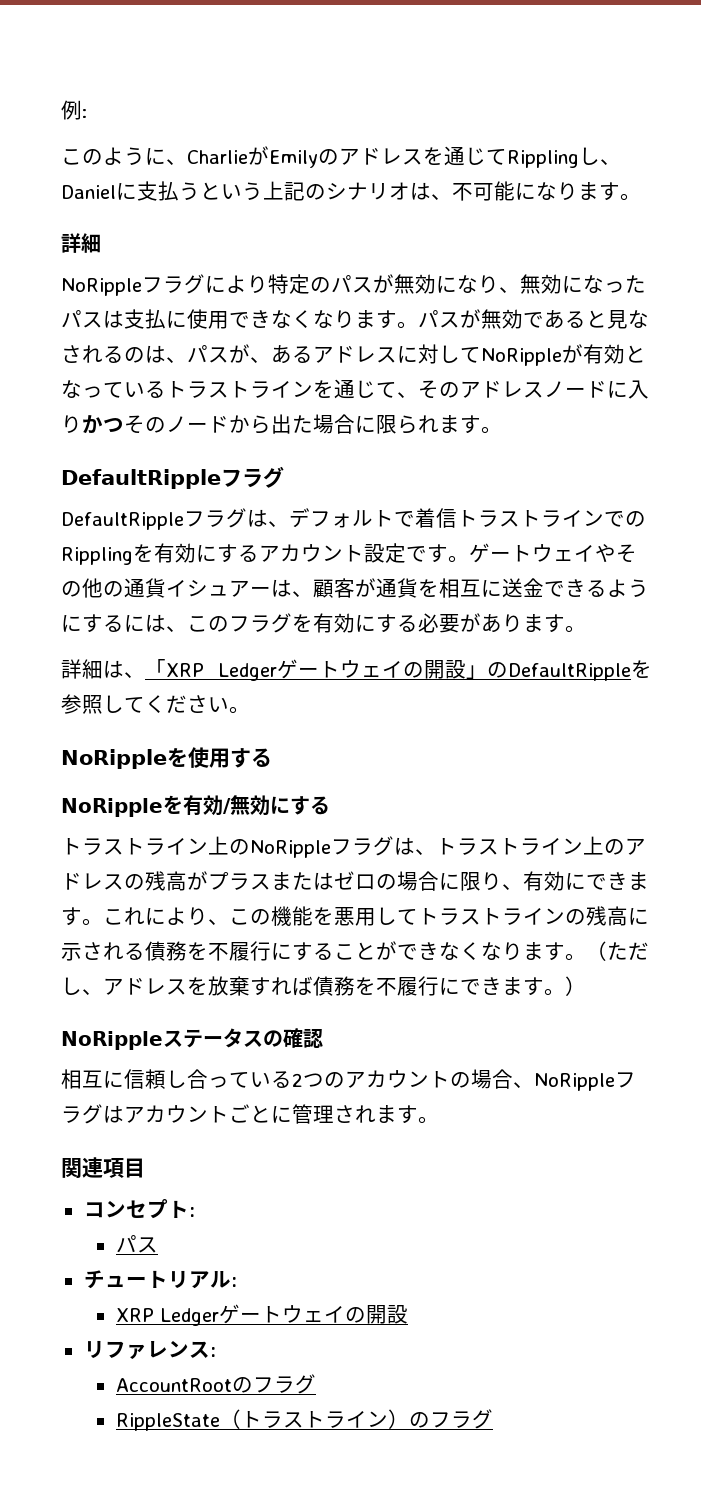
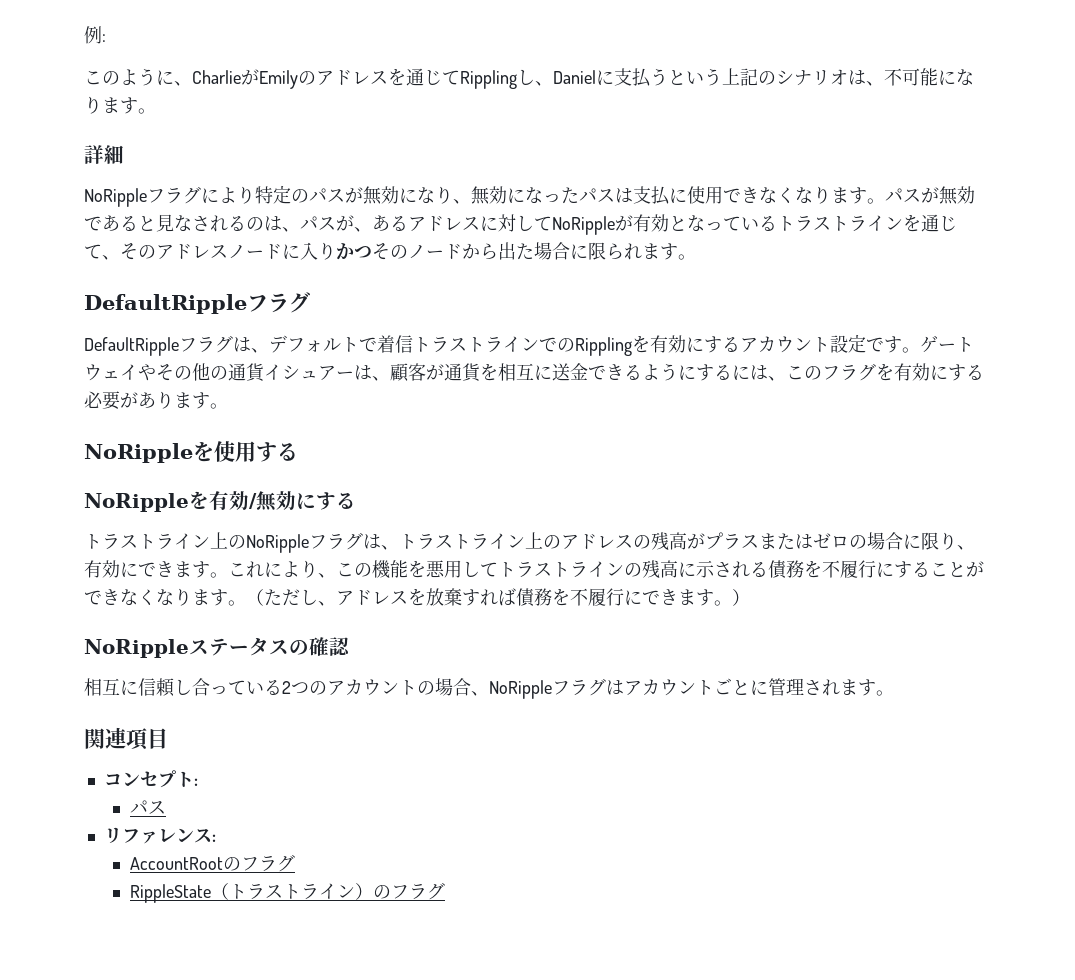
[61,659,652,681] [61,694,250,714] // 詳細は、「XRP Ledgerゲートウェイの開設」のDefaultRippleを参照してください。 -> (228, 406) none
[83,1270,237,1289] [115,1304,408,1326] // チュートリアル: // XRP Ledgerゲートウェイの開設 -> (166, 807) none

